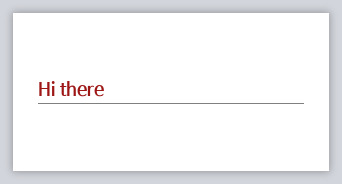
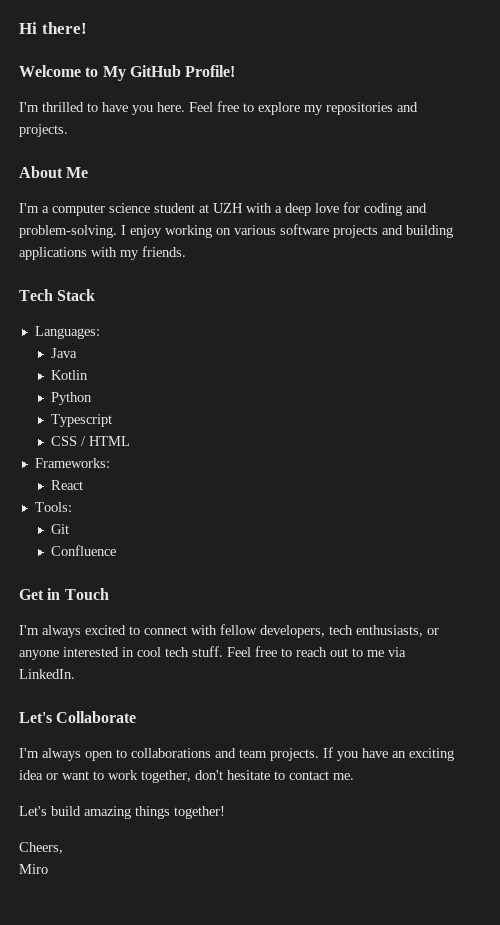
[59,81,104,97] there -> [41,22,87,34] [19,65,236,81] [19,101,418,115] [19,124,68,137] [19,166,89,178] [19,202,427,216] [19,224,453,238] [19,246,186,260] [19,289,96,301] [34,326,100,339] [51,348,78,358] [51,370,89,380] [51,392,93,405] [51,414,113,427] [51,436,131,446] [34,458,110,468] [51,480,84,490] [34,502,72,512] [51,524,70,534] [51,545,117,556] [19,588,109,600] [19,624,439,638] [19,646,406,660] [19,669,75,679] [19,711,137,723] [19,747,454,761] [19,770,354,783] [19,806,225,819] [19,842,63,854] [19,864,48,874] there! // Welcome to My GitHub Profile! // I'm thrilled to have you here. Feel free to explore my repositories and projects. // About Me // I'm a computer science student at UZH with a deep love for coding and problem-solving. I enjoy working on various software projects and building applications with my friends. // Tech Stack // Languages: // Java // Kotlin // Python // Typescript // CSS / HTML // Frameworks: // React // Tools: // Git // Confluence // Get in Touch // I'm always excited to connect with fellow developers, tech enthusiasts, or anyone interested in cool tech stuff. Feel free to reach out to me via LinkedIn. // Let's Collaborate // I'm always open to collaborations and team projects. If you have an exciting idea or want to work together, don't hesitate to contact me. // Let's build amazing things together! // Cheers, // Miro

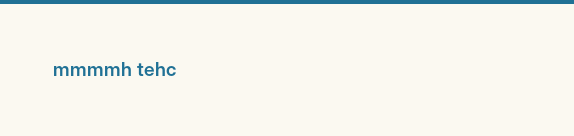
[19,22,87,34] [19,65,236,81] [19,101,418,115] [19,124,68,137] [19,166,89,178] [19,202,427,216] [19,224,453,238] [19,246,186,260] [19,289,96,301] [34,326,100,339] [51,348,78,358] [51,370,89,380] [51,392,93,405] [51,414,113,427] [51,436,131,446] [34,458,110,468] [51,480,84,490] [34,502,72,512] [51,524,70,534] [51,545,117,556] [19,588,109,600] [19,624,439,638] [19,646,406,660] [19,669,75,679] [19,711,137,723] [19,747,454,761] [19,770,354,783] [19,806,225,819] [19,842,63,854] [19,864,48,874] Hi there! // Welcome to My GitHub Profile! // I'm thrilled to have you here. Feel free to explore my repositories and projects. // About Me // I'm a computer science student at UZH with a deep love for coding and problem-solving. I enjoy working on various software projects and building applications with my friends. // Tech Stack // Languages: // Java // Kotlin // Python // Typescript // CSS / HTML // Frameworks: // React // Tools: // Git // Confluence // Get in Touch // I'm always excited to connect with fellow developers, tech enthusiasts, or anyone interested in cool tech stuff. Feel free to reach out to me via LinkedIn. // Let's Collaborate // I'm always open to collaborations and team projects. If you have an exciting idea or want to work together, don't hesitate to contact me. // Let's build amazing things together! // Cheers, // Miro -> [53,62,177,76] mmmmh tehc

